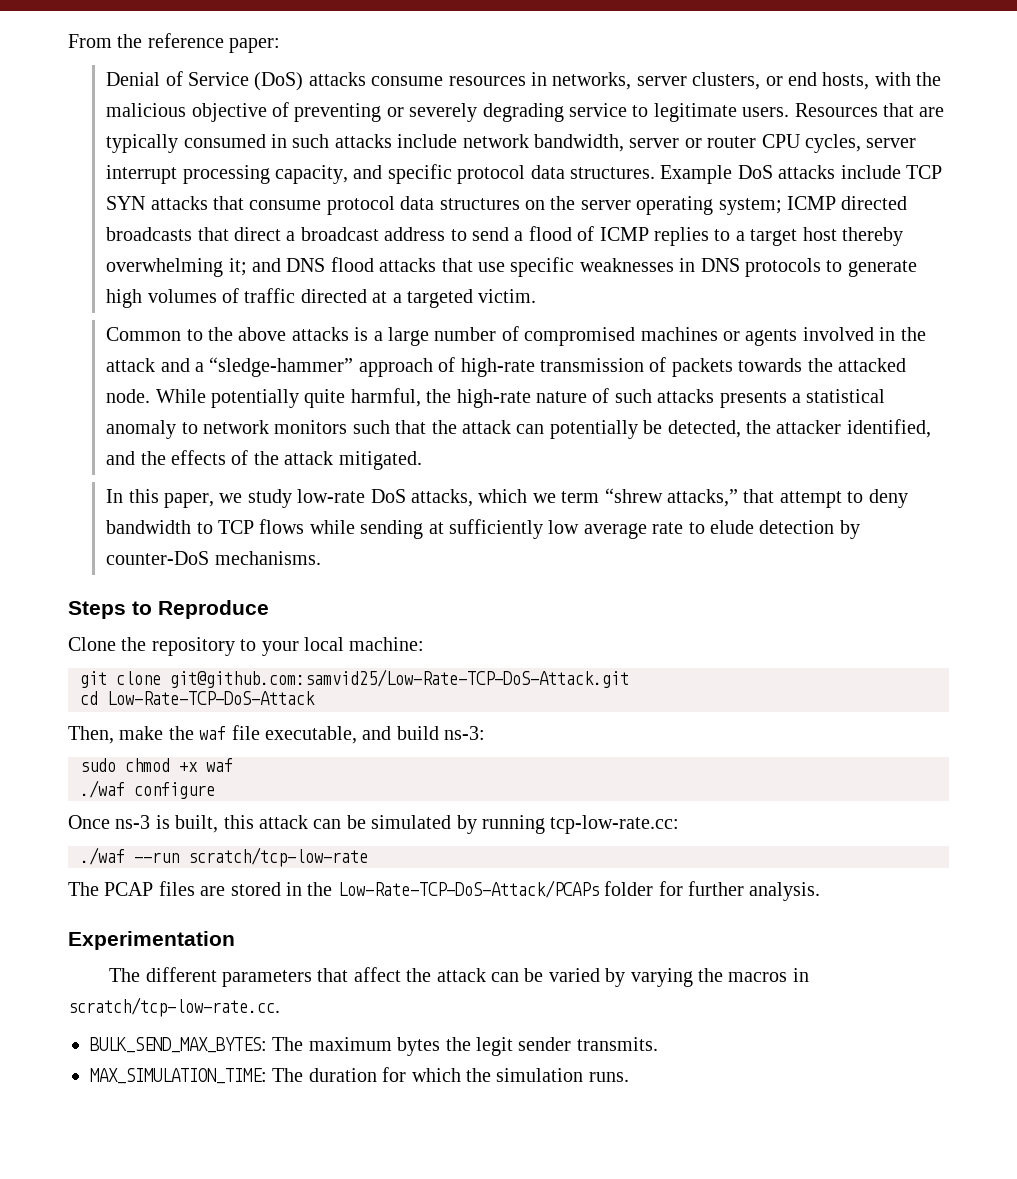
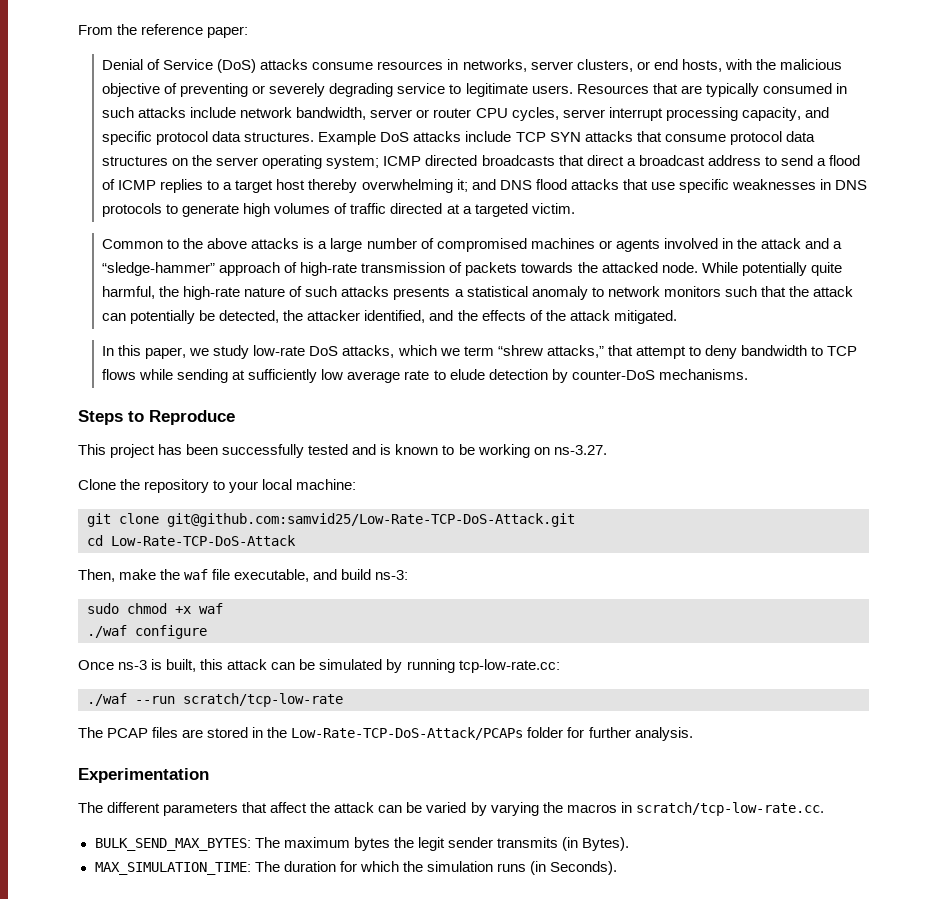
(269, 609) none -> [78,444,607,458] // This project has been successfully tested and is known to be working on ns-3.27.
[576,1037,658,1051] transmits. -> [496,837,629,851] transmits (in Bytes).
[588,1072,629,1082] runs. -> [496,861,617,875] runs (in Seconds).

